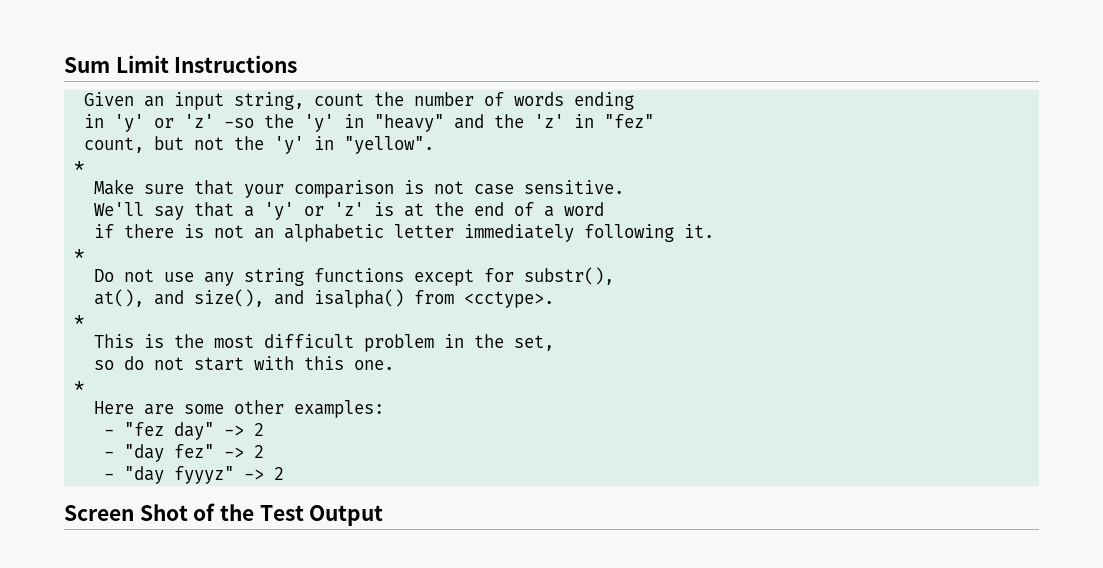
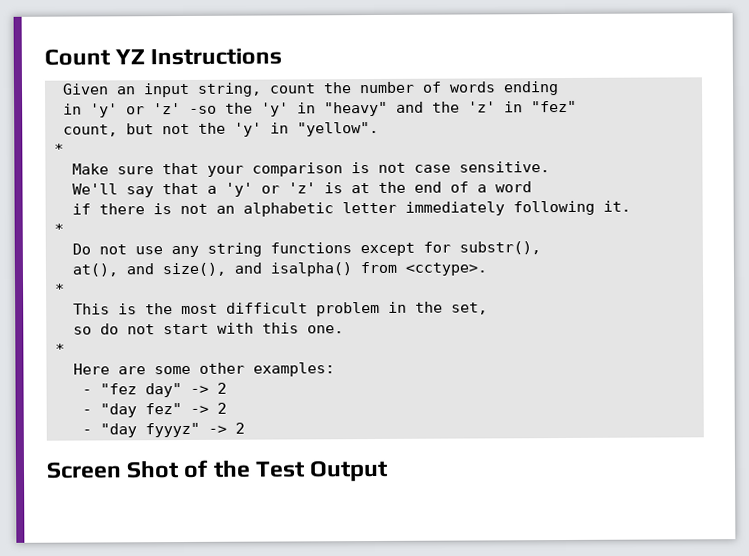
[64,55,169,73] Sum Limit -> [44,48,146,66] Count YZ

